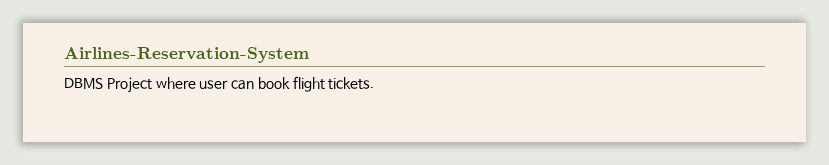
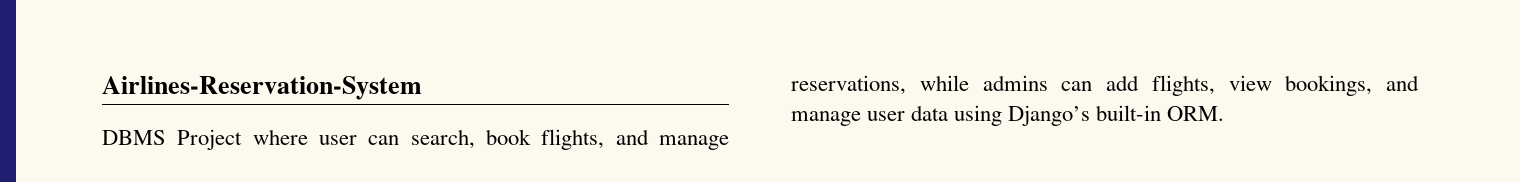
[257,76,375,92] book flight tickets. -> [410,129,729,150] [791,75,1419,96] [791,105,1225,126] search, book flights, and manage reservations, while admins can add flights, view bookings, and manage user data using Django’s built-in ORM.

